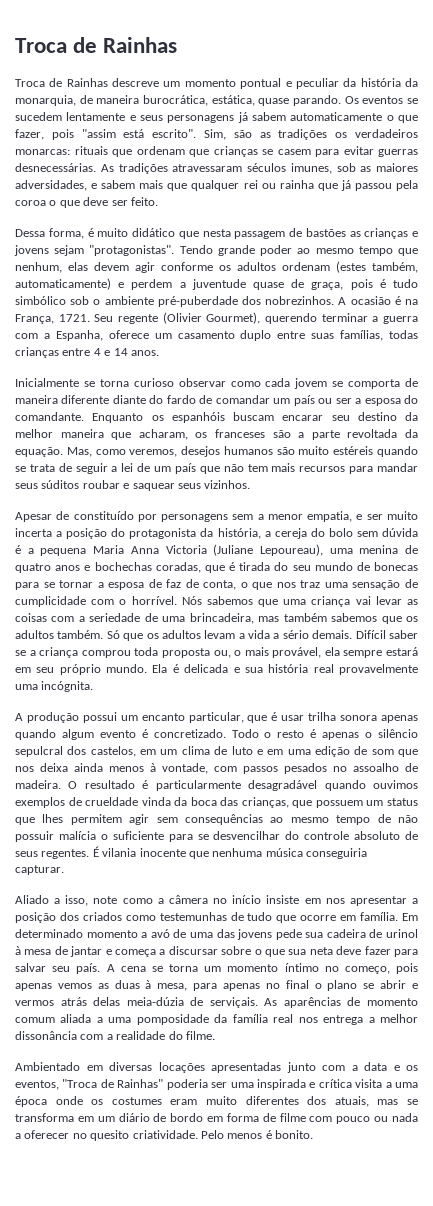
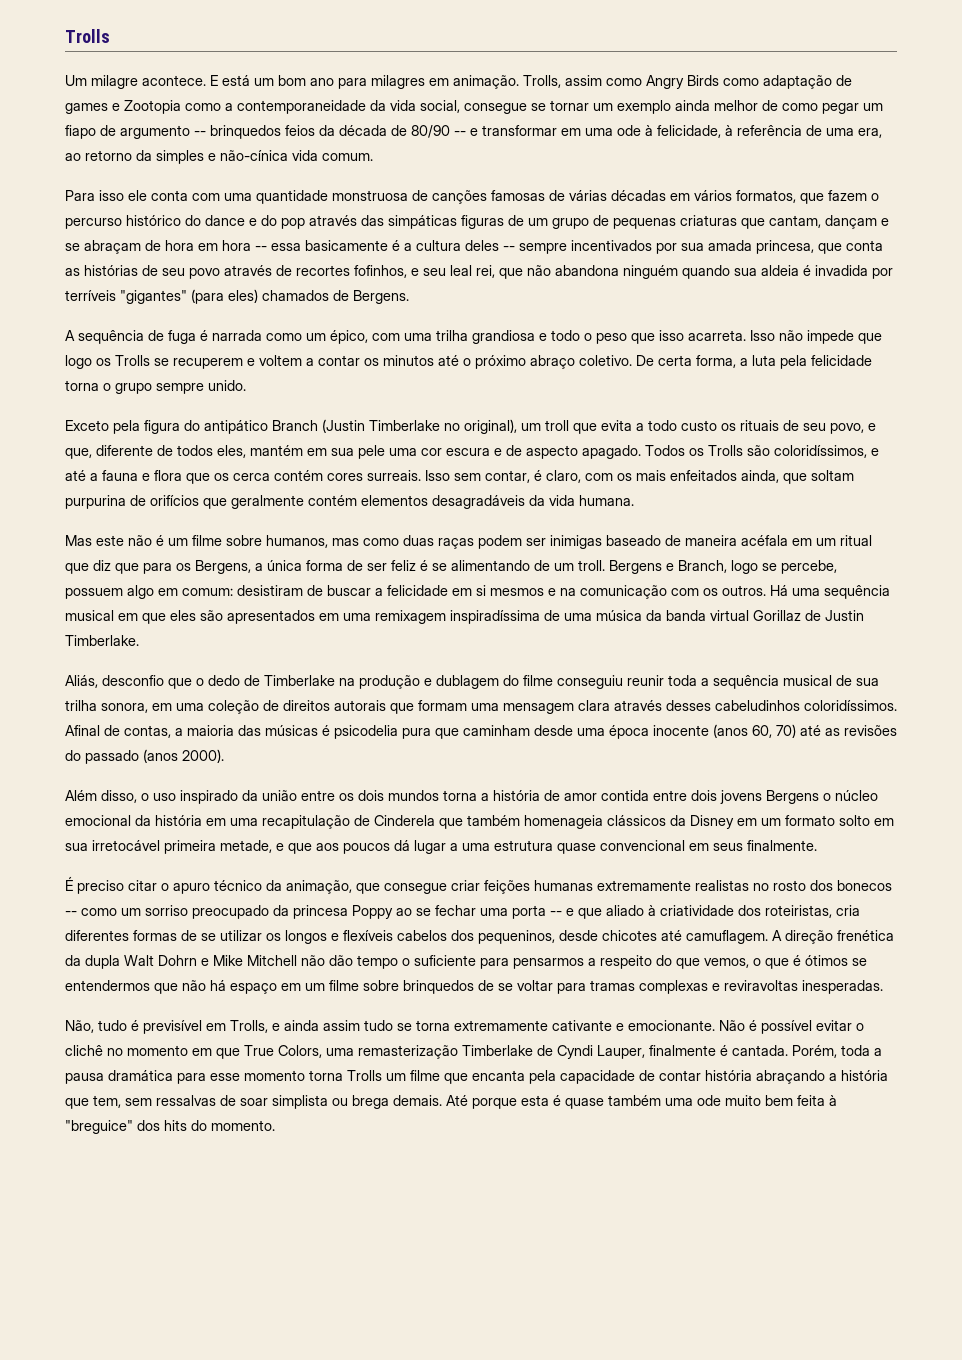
[15,37,178,53] [15,78,419,89] [15,95,419,106] [15,112,418,123] [15,129,419,140] [15,146,418,157] [15,163,418,174] [15,180,418,191] [15,197,158,208] [15,228,418,239] [14,245,419,256] [15,261,418,273] [15,278,418,290] [15,296,418,307] [15,312,419,324] [15,330,418,341] [15,347,159,358] [15,378,418,389] [15,395,418,406] [15,412,418,423] [15,429,419,440] [15,446,418,457] [15,463,419,474] [15,480,251,491] [15,511,418,522] [15,528,418,539] [15,544,418,556] [15,562,419,573] [15,579,419,590] [15,596,419,607] [15,613,418,624] [15,630,418,641] [15,647,418,658] [15,664,419,675] [15,681,94,692] [15,712,419,723] [15,729,419,740] [15,746,418,757] [15,763,418,774] [15,780,418,791] [15,797,418,808] [15,814,418,825] [15,831,418,842] [15,846,367,859] [15,865,64,875] [15,895,418,906] [15,912,419,923] [15,929,418,940] [15,946,418,957] [15,963,419,974] [15,980,418,991] [15,997,418,1008] [15,1014,418,1025] [15,1031,215,1040] [15,1062,418,1073] [15,1079,419,1090] [15,1096,419,1107] [15,1113,419,1124] [15,1130,313,1141] Troca de Rainhas // Troca de Rainhas descreve um momento pontual e peculiar da história da monarquia, de maneira burocrática, estática, quase parando. Os eventos se sucedem lentamente e seus personagens já sabem automaticamente o que fazer, pois "assim está escrito". Sim, são as tradições os verdadeiros monarcas: rituais que ordenam que crianças se casem para evitar guerras desnecessárias. As tradições atravessaram séculos imunes, sob as maiores adversidades, e sabem mais que qualquer rei ou rainha que já passou pela coroa o que deve ser feito. // Dessa forma, é muito didático que nesta passagem de bastões as crianças e jovens sejam "protagonistas". Tendo grande poder ao mesmo tempo que nenhum, elas devem agir conforme os adultos ordenam (estes também, automaticamente) e perdem a juventude quase de graça, pois é tudo simbólico sob o ambiente pré-puberdade dos nobrezinhos. A ocasião é na França, 1721. Seu regente (Olivier Gourmet), querendo terminar a guerra com a Espanha, oferece um casamento duplo entre suas famílias, todas crianças entre 4 e 14 anos. // Inicialmente se torna curioso observar como cada jovem se comporta de maneira diferente diante do fardo de comandar um país ou ser a esposa do comandante. Enquanto os espanhóis buscam encarar seu destino da melhor maneira que acharam, os franceses são a parte revoltada da equação. Mas, como veremos, desejos humanos são muito estéreis quando se trata de seguir a lei de um país que não tem mais recursos para mandar seus súditos roubar e saquear seus vizinhos. // Apesar de constituído por personagens sem a menor empatia, e ser muito incerta a posição do protagonista da história, a cereja do bolo sem dúvida é a pequena Maria Anna Victoria (Juliane Lepoureau), uma menina de quatro anos e bochechas coradas, que é tirada do seu mundo de bonecas para se tornar a esposa de faz de conta, o que nos traz uma sensação de cumplicidade com o horrível. Nós sabemos que uma criança vai levar as coisas com a seriedade de uma brincadeira, mas também sabemos que os adultos também. Só que os adultos levam a vida a sério demais. Difícil saber se a criança comprou toda proposta ou, o mais provável, ela sempre estará em seu próprio mundo. Ela é delicada e sua história real provavelmente uma incógnita. // A produção possui um encanto particular, que é usar trilha sonora apenas quando algum evento é concretizado. Todo o resto é apenas o silêncio sepulcral dos castelos, em um clima de luto e em uma edição de som que nos deixa ainda menos à vontade, com passos pesados no assoalho de madeira. O resultado é particularmente desagradável quando ouvimos exemplos de crueldade vinda da boca das crianças, que possuem um status que lhes permitem agir sem consequências ao mesmo tempo de não possuir malícia o suficiente para se desvencilhar do controle absoluto de seus regentes. É vilania inocente que nenhuma música conseguiria capturar. // Aliado a isso, note como a câmera no início insiste em nos apresentar a posição dos criados como testemunhas de tudo que ocorre em família. Em determinado momento a avó de uma das jovens pede sua cadeira de urinol à mesa de jantar e começa a discursar sobre o que sua neta deve fazer para salvar seu país. A cena se torna um momento íntimo no começo, pois apenas vemos as duas à mesa, para apenas no final o plano se abrir e vermos atrás delas meia-dúzia de serviçais. As aparências de momento comum aliada a uma pomposidade da família real nos entrega a melhor dissonância com a realidade do filme. // Ambientado em diversas locações apresentadas junto com a data e os eventos, "Troca de Rainhas" poderia ser uma inspirada e crítica visita a uma época onde os costumes eram muito diferentes dos atuais, mas se transforma em um diário de bordo em forma de filme com pouco ou nada a oferecer no quesito criatividade. Pelo menos é bonito. -> [65,29,110,43] [65,75,852,89] [65,100,883,114] [65,125,882,139] [65,150,373,164] [65,190,879,204] [65,215,889,229] [65,240,883,254] [65,265,893,279] [65,289,409,304] [65,330,882,344] [65,355,872,369] [65,380,246,394] [65,419,876,434] [65,445,879,459] [65,470,854,484] [65,495,634,509] [65,535,872,549] [65,560,837,574] [65,585,890,599] [65,610,864,624] [65,635,139,646] [65,675,879,689] [65,700,897,714] [65,724,897,739] [65,749,224,764] [65,790,878,804] [65,815,894,829] [65,840,817,854] [65,876,892,894] [65,905,860,919] [65,930,894,944] [65,955,867,969] [65,980,883,994] [65,1020,864,1034] [65,1045,882,1059] [65,1070,888,1084] [65,1095,837,1109] [65,1120,275,1134] Trolls // Um milagre acontece. E está um bom ano para milagres em animação. Trolls, assim como Angry Birds como adaptação de games e Zootopia como a contemporaneidade da vida social, consegue se tornar um exemplo ainda melhor de como pegar um fiapo de argumento -- brinquedos feios da década de 80/90 -- e transformar em uma ode à felicidade, à referência de uma era, ao retorno da simples e não-cínica vida comum. // Para isso ele conta com uma quantidade monstruosa de canções famosas de várias décadas em vários formatos, que fazem o percurso histórico do dance e do pop através das simpáticas figuras de um grupo de pequenas criaturas que cantam, dançam e se abraçam de hora em hora -- essa basicamente é a cultura deles -- sempre incentivados por sua amada princesa, que conta as histórias de seu povo através de recortes fofinhos, e seu leal rei, que não abandona ninguém quando sua aldeia é invadida por terríveis "gigantes" (para eles) chamados de Bergens. // A sequência de fuga é narrada como um épico, com uma trilha grandiosa e todo o peso que isso acarreta. Isso não impede que logo os Trolls se recuperem e voltem a contar os minutos até o próximo abraço coletivo. De certa forma, a luta pela felicidade torna o grupo sempre unido. // Exceto pela figura do antipático Branch (Justin Timberlake no original), um troll que evita a todo custo os rituais de seu povo, e que, diferente de todos eles, mantém em sua pele uma cor escura e de aspecto apagado. Todos os Trolls são coloridíssimos, e até a fauna e flora que os cerca contém cores surreais. Isso sem contar, é claro, com os mais enfeitados ainda, que soltam purpurina de orifícios que geralmente contém elementos desagradáveis da vida humana. // Mas este não é um filme sobre humanos, mas como duas raças podem ser inimigas baseado de maneira acéfala em um ritual que diz que para os Bergens, a única forma de ser feliz é se alimentando de um troll. Bergens e Branch, logo se percebe, possuem algo em comum: desistiram de buscar a felicidade em si mesmos e na comunicação com os outros. Há uma sequência musical em que eles são apresentados em uma remixagem inspiradíssima de uma música da banda virtual Gorillaz de Justin Timberlake. // Aliás, desconfio que o dedo de Timberlake na produção e dublagem do filme conseguiu reunir toda a sequência musical de sua trilha sonora, em uma coleção de direitos autorais que formam uma mensagem clara através desses cabeludinhos coloridíssimos. Afinal de contas, a maioria das músicas é psicodelia pura que caminham desde uma época inocente (anos 60, 70) até as revisões do passado (anos 2000). // Além disso, o uso inspirado da união entre os dois mundos torna a história de amor contida entre dois jovens Bergens o núcleo emocional da história em uma recapitulação de Cinderela que também homenageia clássicos da Disney em um formato solto em sua irretocável primeira metade, e que aos poucos dá lugar a uma estrutura quase convencional em seus finalmente. // É preciso citar o apuro técnico da animação, que consegue criar feições humanas extremamente realistas no rosto dos bonecos -- como um sorriso preocupado da princesa Poppy ao se fechar uma porta -- e que aliado à criatividade dos roteiristas, cria diferentes formas de se utilizar os longos e flexíveis cabelos dos pequeninos, desde chicotes até camuflagem. A direção frenética da dupla Walt Dohrn e Mike Mitchell não dão tempo o suficiente para pensarmos a respeito do que vemos, o que é ótimos se entendermos que não há espaço em um filme sobre brinquedos de se voltar para tramas complexas e reviravoltas inesperadas. // Não, tudo é previsível em Trolls, e ainda assim tudo se torna extremamente cativante e emocionante. Não é possível evitar o clichê no momento em que True Colors, uma remasterização Timberlake de Cyndi Lauper, finalmente é cantada. Porém, toda a pausa dramática para esse momento torna Trolls um filme que encanta pela capacidade de contar história abraçando a história que tem, sem ressalvas de soar simplista ou brega demais. Até porque esta é quase também uma ode muito bem feita à "breguice" dos hits do momento.

